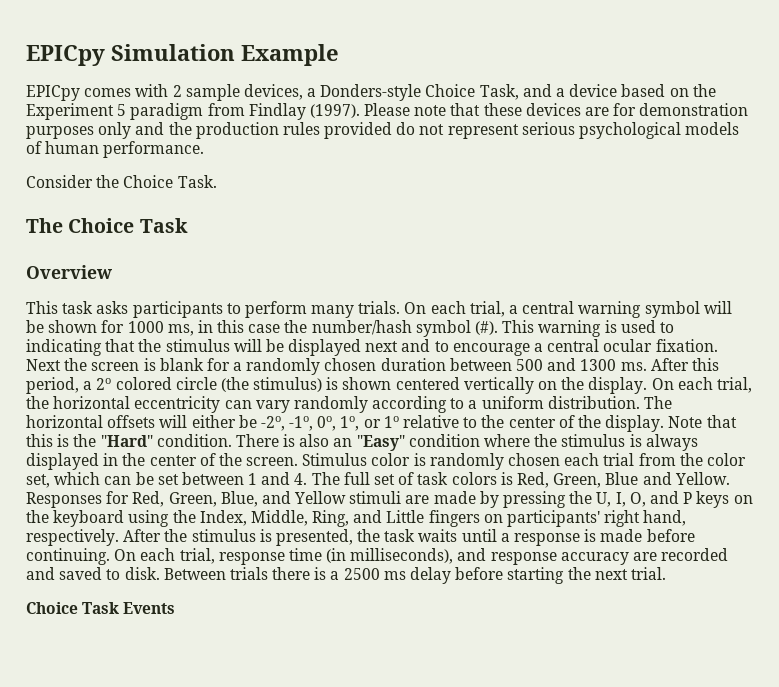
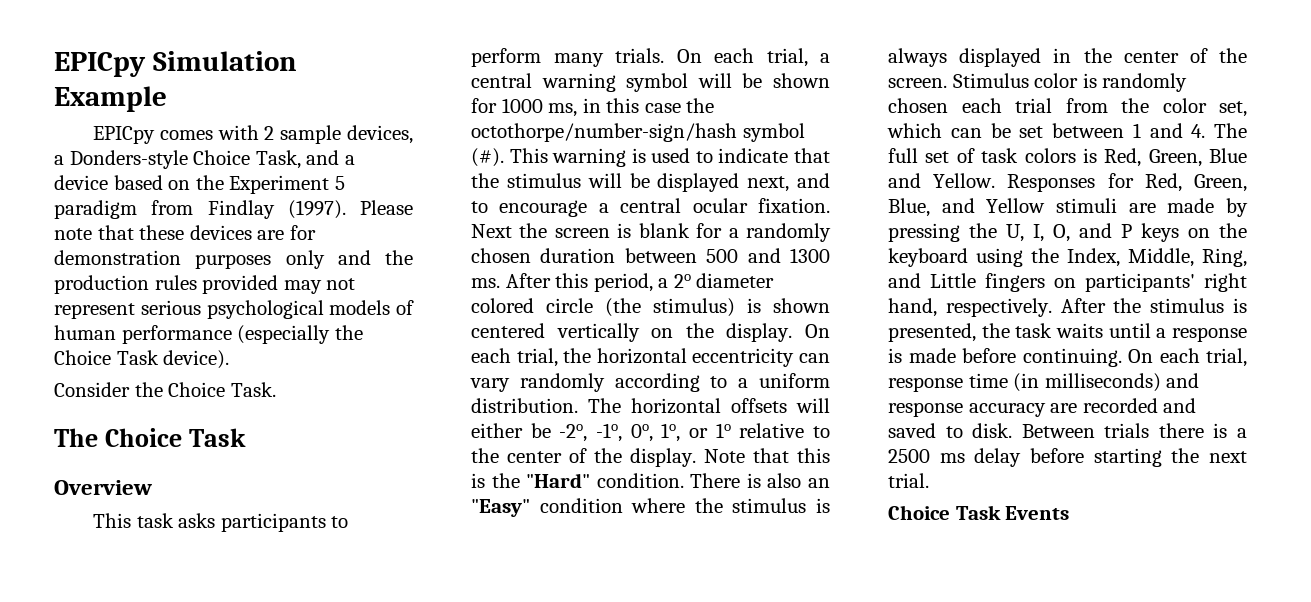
[396,122,416,135] do -> [283,280,322,294] may
[103,141,205,158] performance. -> [121,325,363,344] [54,350,230,369] performance (especially the Choice Task device).
[311,320,412,335] number/hash -> [471,123,737,142] octothorpe/number-sign/hash
[26,339,102,356] indicating -> [718,148,789,163] indicate
[365,341,399,352] next -> [747,176,790,192] next,
(112, 384) none -> [696,273,775,288] diameter
[350,548,454,564] milliseconds), -> [1044,373,1161,392] milliseconds)

